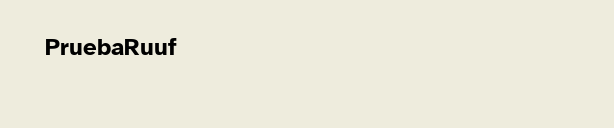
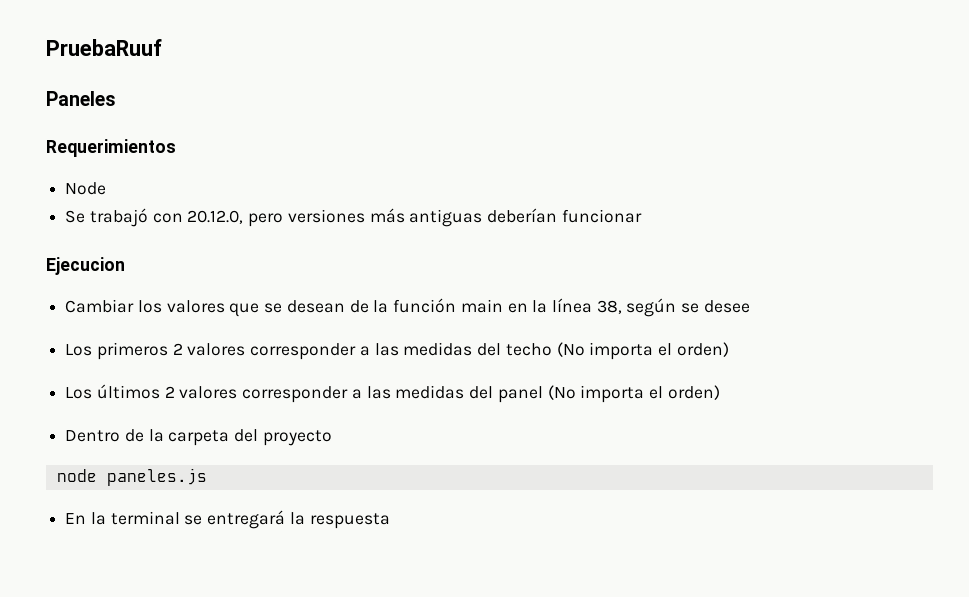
(177, 46) none -> [46,91,116,106] [46,139,176,157] [65,182,107,195] [65,208,642,227] [46,257,125,275] [65,298,750,317] [65,342,729,360] [65,384,720,403] [65,429,332,446] [56,468,207,486] [65,510,390,529] // Paneles // Requerimientos // Node // Se trabajó con 20.12.0, pero versiones más antiguas deberían funcionar // Ejecucion // Cambiar los valores que se desean de la función main en la línea 38, según se desee // Los primeros 2 valores corresponder a las medidas del techo (No importa el orden) // Los últimos 2 valores corresponder a las medidas del panel (No importa el orden) // Dentro de la carpeta del proyecto // node paneles.js // En la terminal se entregará la respuesta

